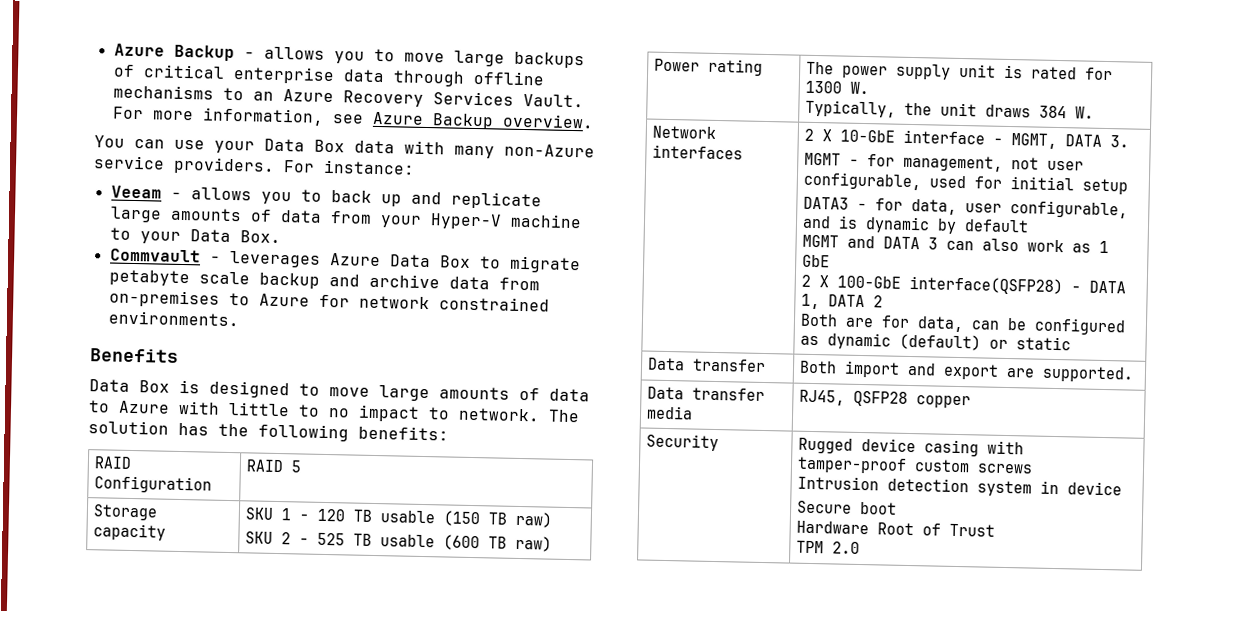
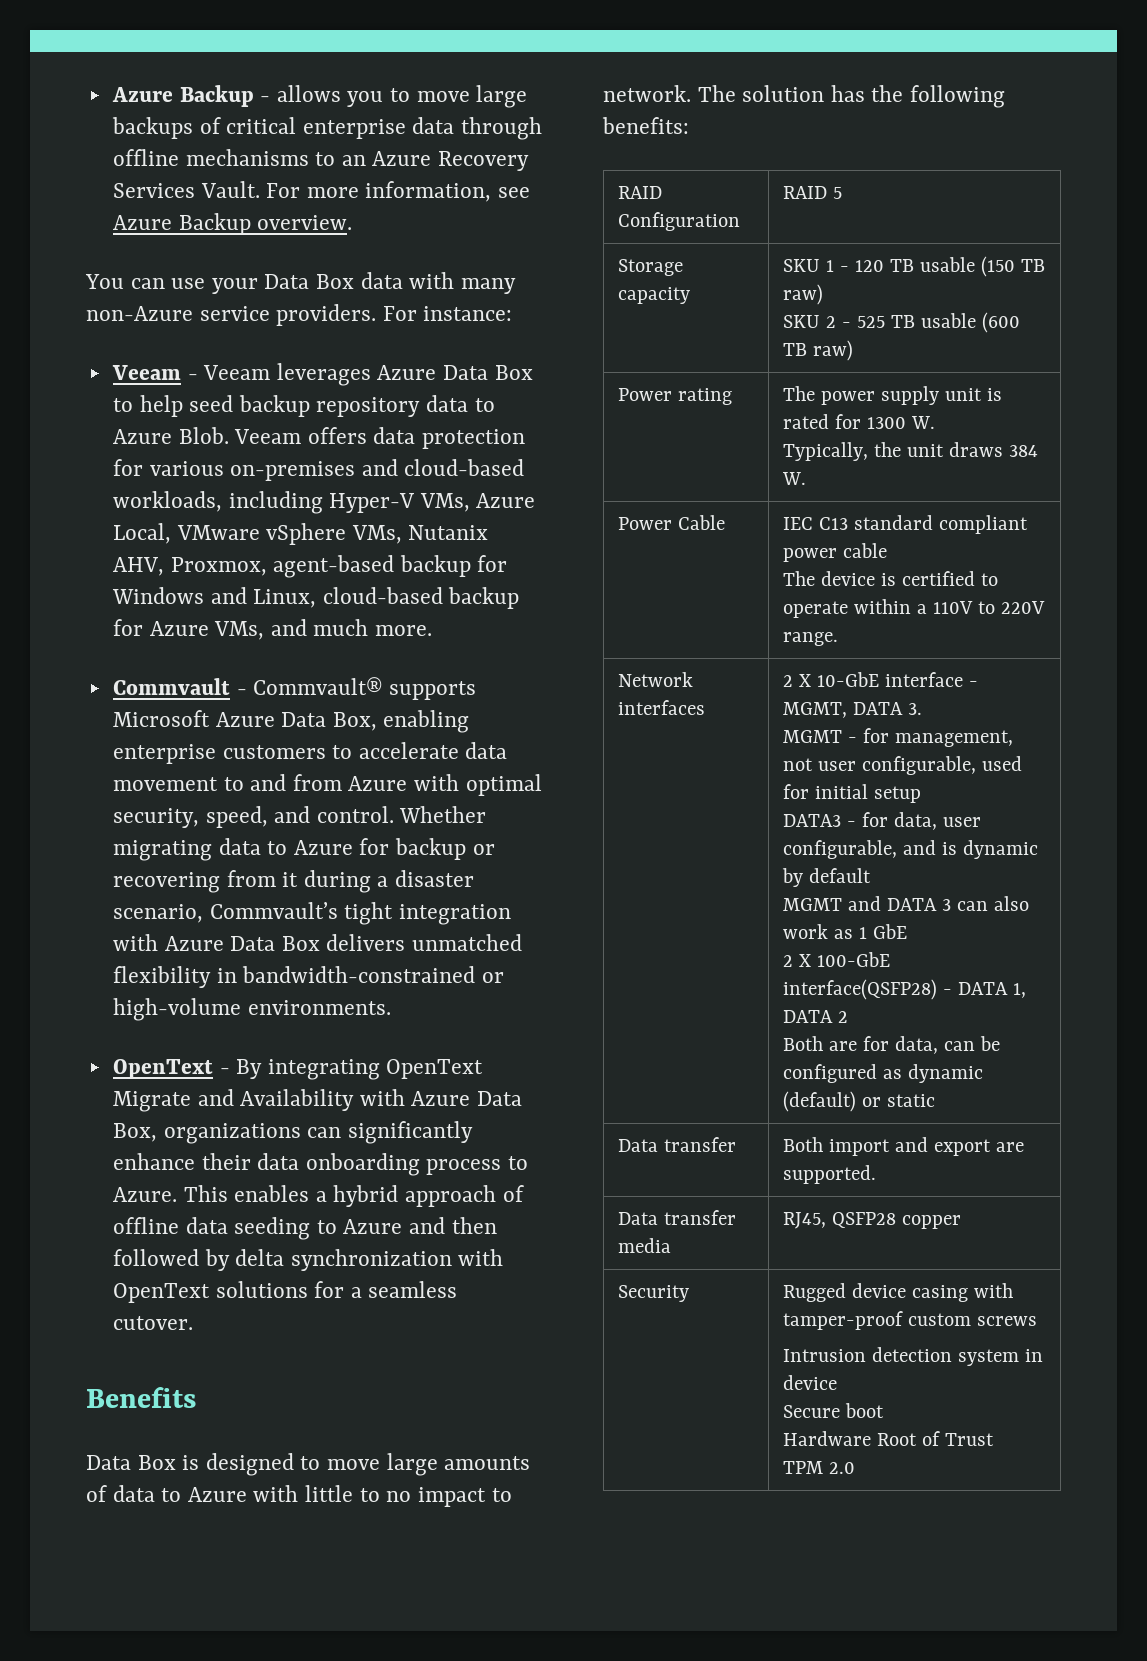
[190,187,542,210] [109,206,582,230] [109,227,281,244] [109,248,221,263] allows you to back up and replicate large amounts of data from your Hyper-V machine to your Data Box. // Commvault - -> [203,365,271,380] Veeam
[508,255,581,274] [108,269,540,291] [108,289,550,312] [107,310,240,327] migrate petabyte scale backup and archive data from on-premises to Azure for network constrained environments. -> [139,395,495,417] [112,427,526,449] [112,459,525,481] [112,491,536,514] [112,523,489,545] [112,555,508,578] [111,587,520,609] [112,619,433,640] [112,677,476,700] [112,710,470,733] [112,742,508,764] [112,774,542,796] [112,806,487,828] [112,838,495,861] [112,870,475,893] [112,902,511,925] [112,934,523,951] [112,966,504,988] [112,998,391,1021] [112,1059,484,1080] [112,1089,523,1112] [112,1121,473,1144] [112,1153,529,1176] [112,1185,524,1207] [112,1217,497,1240] [112,1249,504,1271] [112,1281,458,1303] [112,1316,193,1330] help seed backup repository data to Azure Blob. Veeam offers data protection for various on-premises and cloud-based workloads, including Hyper-V VMs, Azure Local, VMware vSphere VMs, Nutanix AHV, Proxmox, agent-based backup for Windows and Linux, cloud-based backup for Azure VMs, and much more. // Commvault - Commvault® supports Microsoft Azure Data Box, enabling enterprise customers to accelerate data movement to and from Azure with optimal security, speed, and control. Whether migrating data to Azure for backup or recovering from it during a disaster scenario, Commvault’s tight integration with Azure Data Box delivers unmatched flexibility in bandwidth-constrained or high-volume environments. // OpenText - By integrating OpenText Migrate and Availability with Azure Data Box, organizations can significantly enhance their data onboarding process to Azure. This enables a hybrid approach of offline data seeding to Azure and then followed by delta synchronization with OpenText solutions for a seamless cutover.
(1095, 112) none -> [618,515,725,530] [783,515,1028,534] [783,543,887,562] [783,571,998,586] [783,599,1045,618] [783,632,839,646] // Power Cable | IEC C13 standard compliant power cable // The device is certified to operate within a 110V to 220V range.

